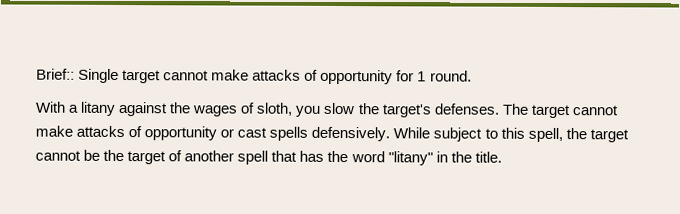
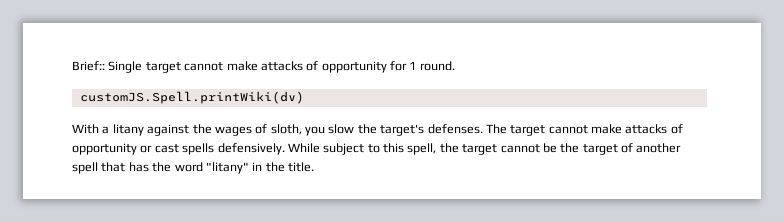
(472, 76) none -> [79,91,304,104] // customJS.Spell.printWiki(dv)

